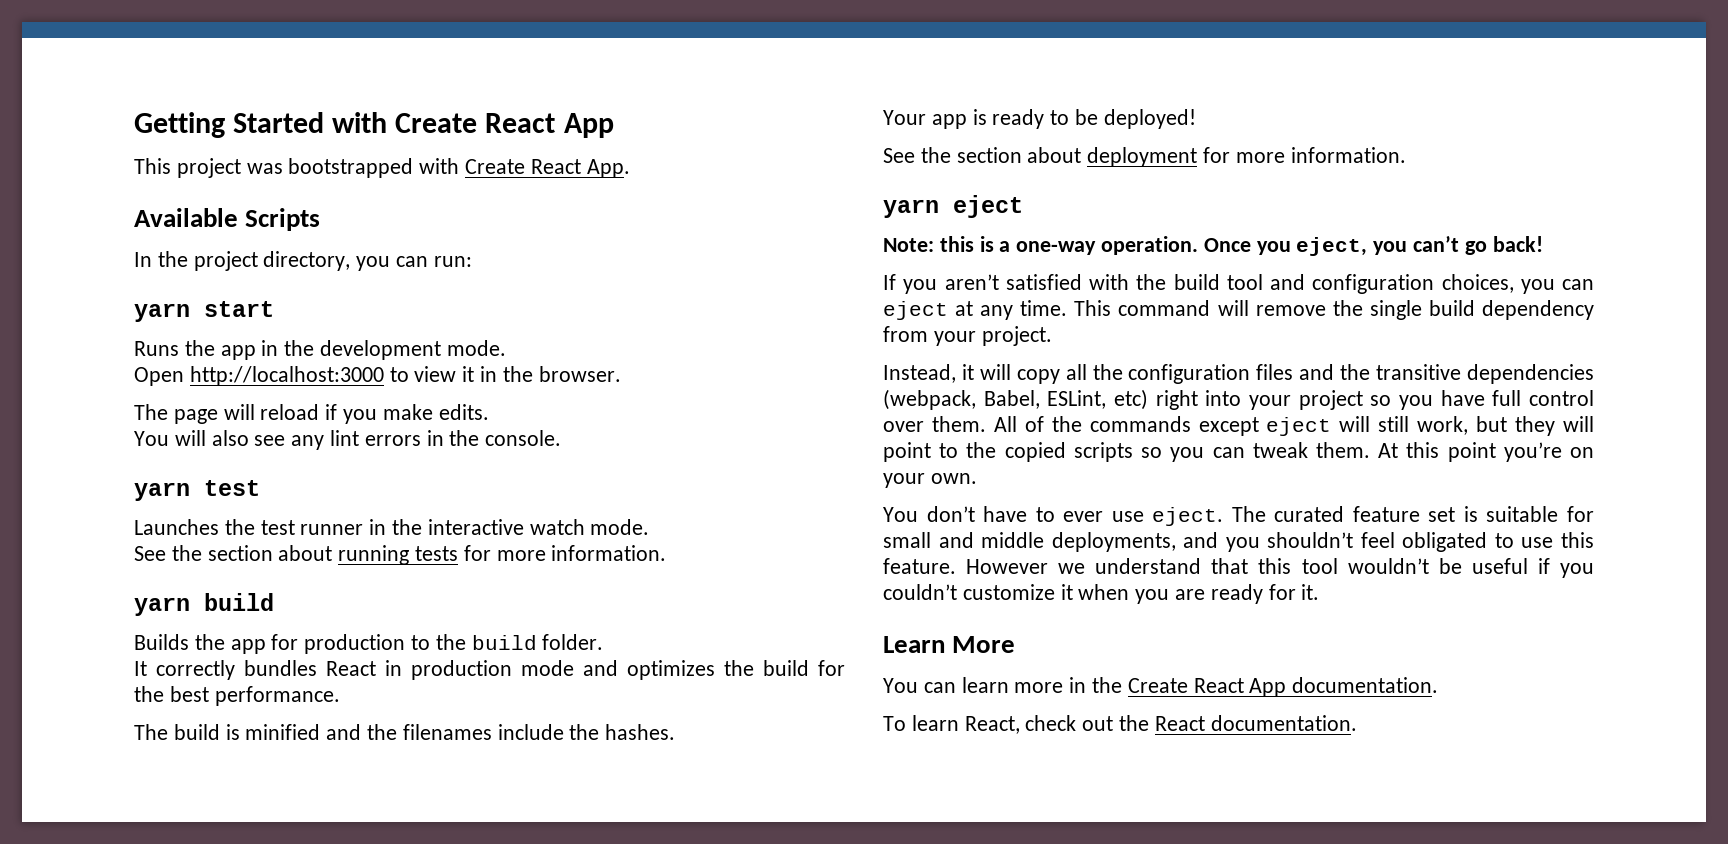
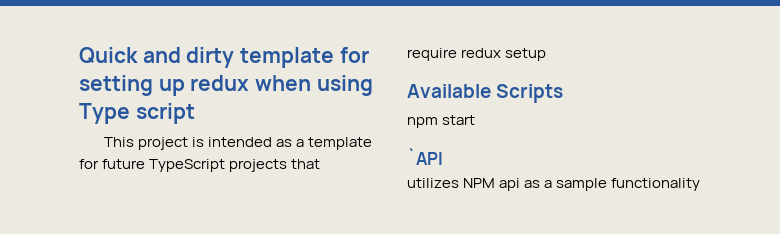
[134,112,614,138] [134,158,630,178] [134,208,321,231] [134,251,472,271] [134,301,274,322] [134,340,506,360] [134,366,621,386] [134,404,489,424] [134,430,562,450] [134,480,260,501] [134,519,650,535] [134,545,667,565] [134,593,274,616] [134,634,604,654] [134,660,845,680] [134,686,340,706] [134,724,676,740] [883,109,1196,129] [883,147,1406,167] [883,195,1023,218] [883,236,1543,256] [883,274,1594,294] [883,300,1594,320] [883,326,1052,346] [883,364,1594,384] [883,389,1594,410] [883,416,1594,436] [883,442,1594,462] [883,473,977,488] [883,506,1594,526] [883,532,1594,552] [883,558,1594,578] [883,584,1320,604] [883,636,1016,653] [883,677,1439,697] [883,715,1357,734] Getting Started with Create React App // This project was bootstrapped with Create React App. // Available Scripts // In the project directory, you can run: // yarn start // Runs the app in the development mode. // Open http://localhost:3000 to view it in the browser. // The page will reload if you make edits. // You will also see any lint errors in the console. // yarn test // Launches the test runner in the interactive watch mode. // See the section about running tests for more information. // yarn build // Builds the app for production to the build folder. // It correctly bundles React in production mode and optimizes the build for the best performance. // The build is minified and the filenames include the hashes. // Your app is ready to be deployed! // See the section about deployment for more information. // yarn eject // Note: this is a one-way operation. Once you eject, you can’t go back! // If you aren’t satisfied with the build tool and configuration choices, you can eject at any time. This command will remove the single build dependency from your project. // Instead, it will copy all the configuration files and the transitive dependencies (webpack, Babel, ESLint, etc) right into your project so you have full control over them. All of the commands except eject will still work, but they will point to the copied scripts so you can tweak them. At this point you’re on your own. // You don’t have to ever use eject. The curated feature set is suitable for small and middle deployments, and you shouldn’t feel obligated to use this feature. However we understand that this tool wouldn’t be useful if you couldn’t customize it when you are ready for it. // Learn More // You can learn more in the Create React App documentation. // To learn React, check out the React documentation. -> [79,47,369,68] [79,75,373,96] [79,103,195,124] [103,137,373,150] [79,159,321,172] [407,48,547,61] [407,84,564,103] [407,115,476,128] [407,148,443,165] [407,178,701,191] Quick and dirty template for setting up redux when using Type script // This project is intended as a template for future TypeScript projects that require redux setup // Available Scripts // npm start // `API // utilizes NPM api as a sample functionality

